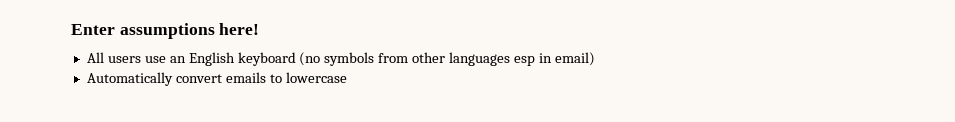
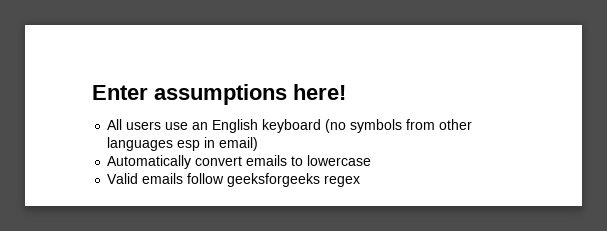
(347, 77) none -> [107,173,361,187] // Valid emails follow geeksforgeeks regex

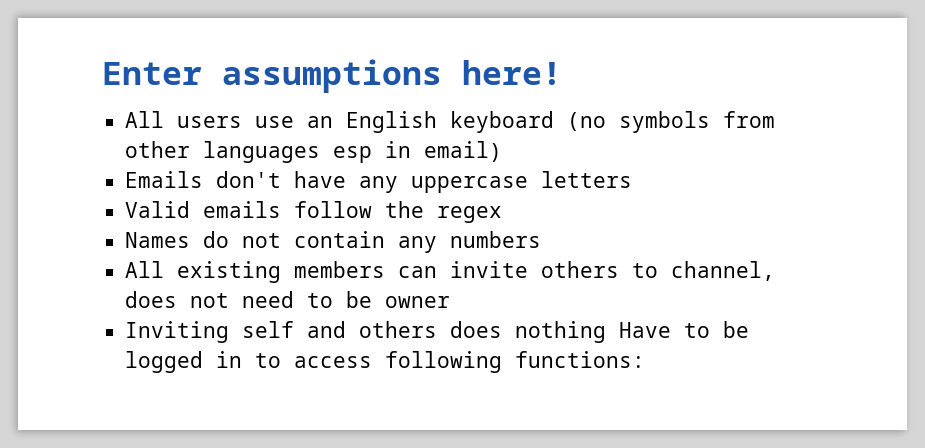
[107,155,372,169] Automatically convert emails to lowercase -> [125,171,633,193] Emails don't have any uppercase letters
[227,173,321,187] geeksforgeeks -> [385,201,425,218] the
(361, 181) none -> [125,231,542,253] [125,261,776,283] [125,291,451,308] [125,321,750,343] [125,351,646,373] // Names do not contain any numbers // All existing members can invite others to channel, does not need to be owner // Inviting self and others does nothing Have to be logged in to access following functions:

